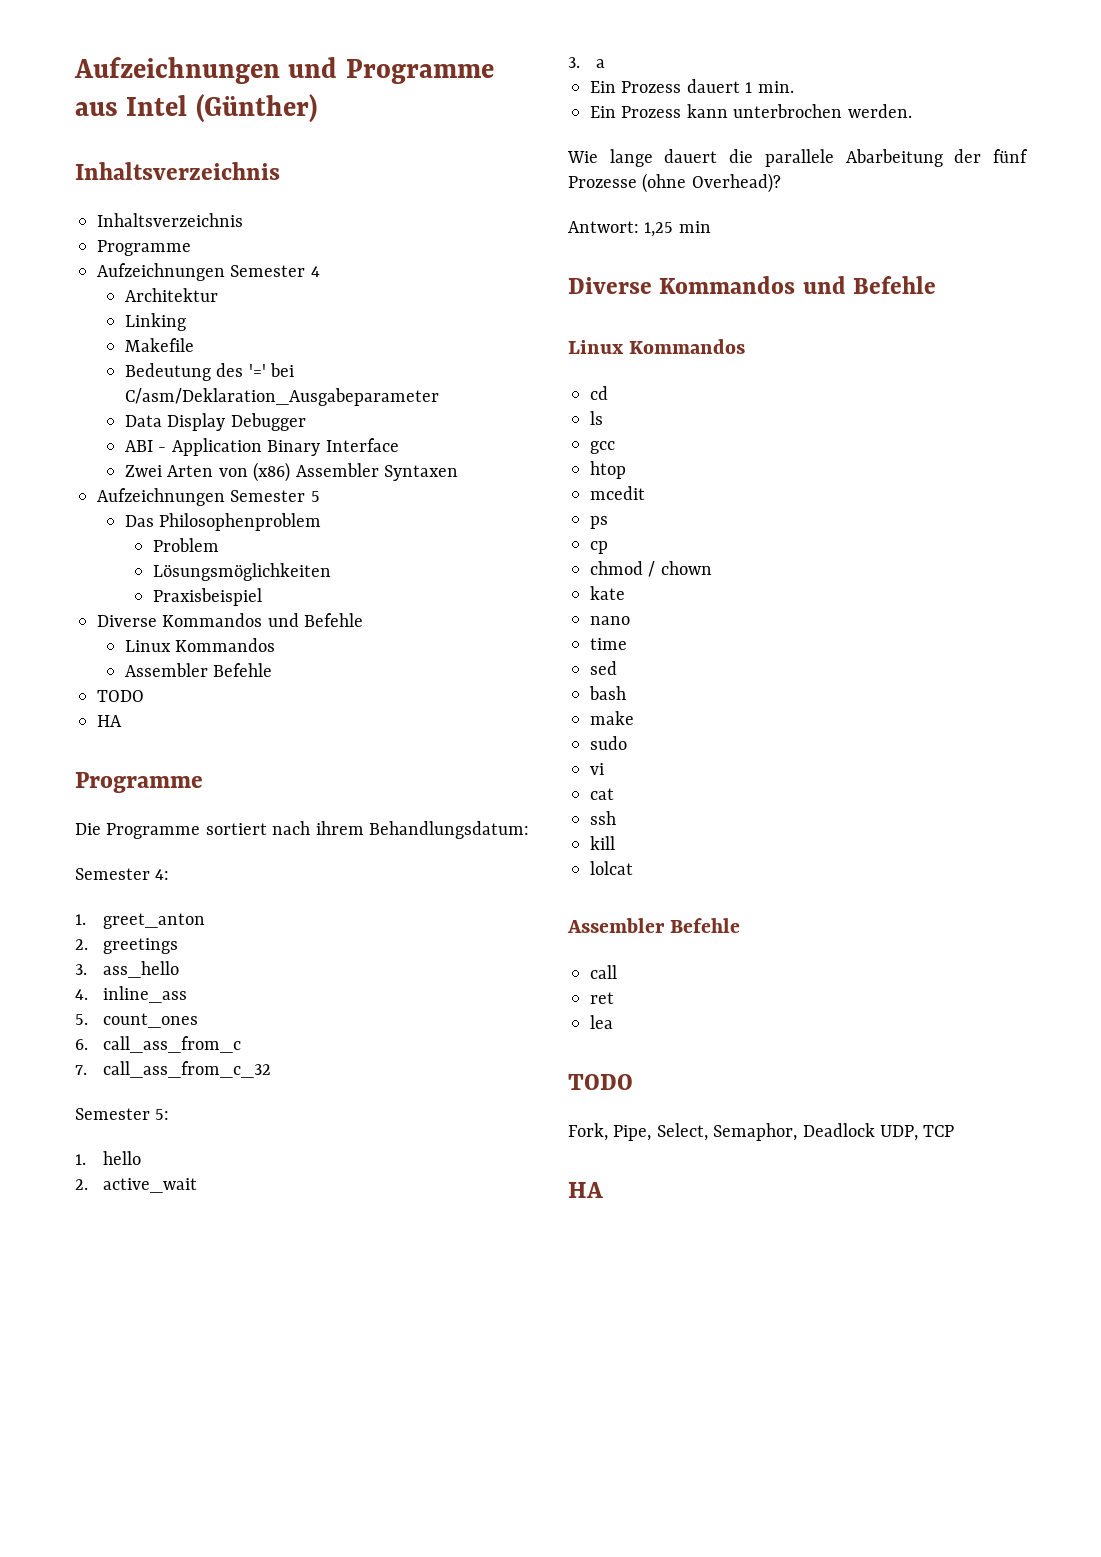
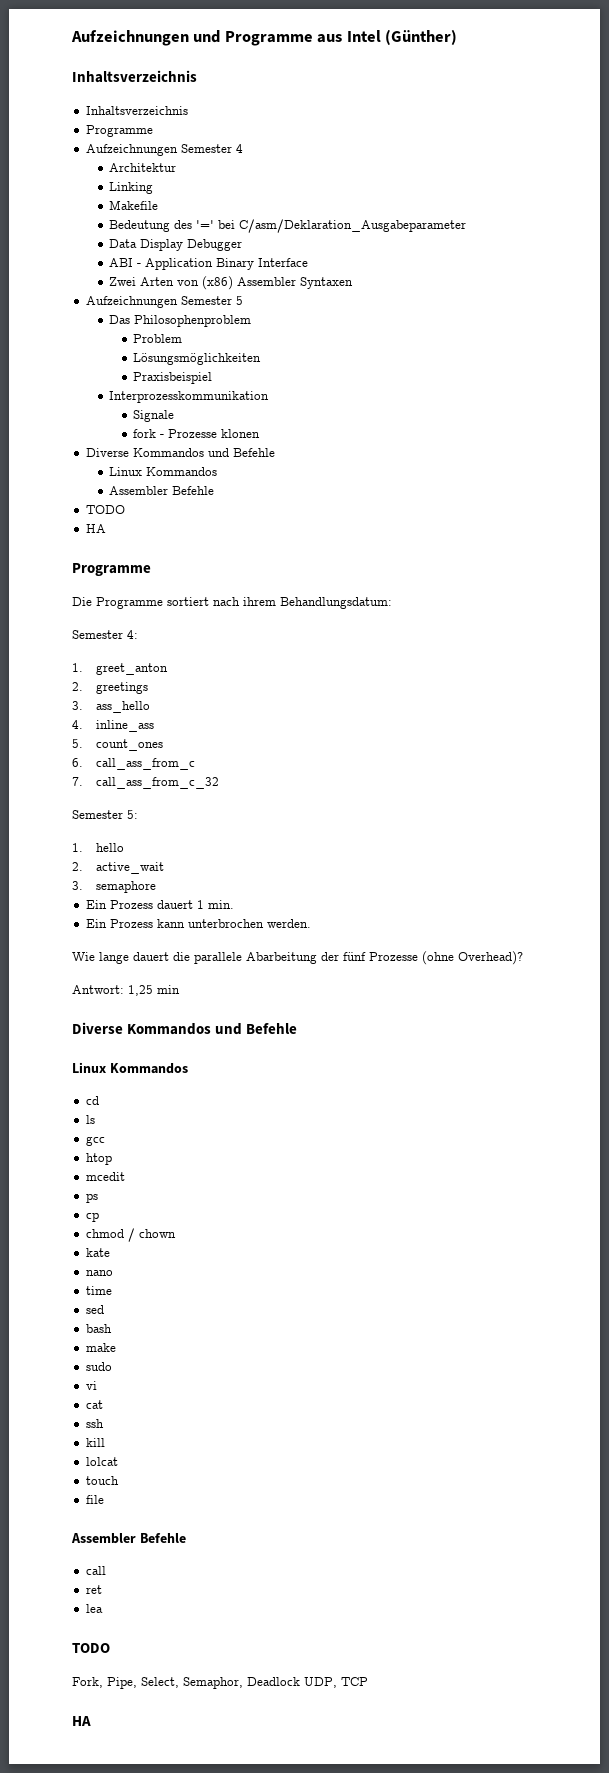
(262, 597) none -> [109,391,270,403] [133,410,175,422] [133,429,261,438] // Interprozesskommunikation // Signale // fork - Prozesse klonen
[595,59,605,68] a -> [95,881,156,893] semaphore
(633, 868) none -> [85,1476,119,1485] [85,1495,104,1504] // touch // file

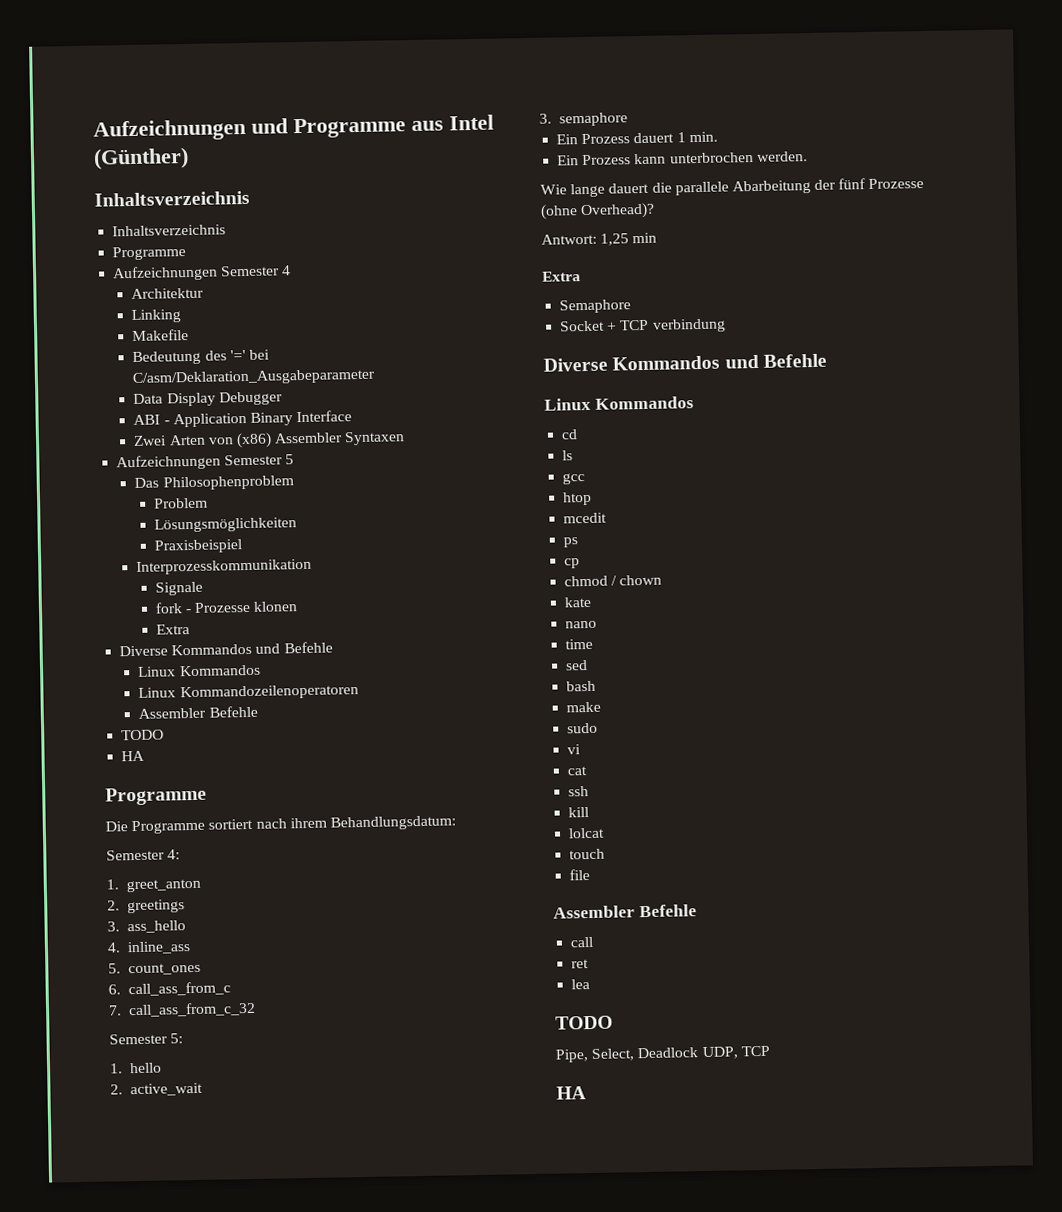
[85,448,275,457] [109,467,218,476] // Diverse Kommandos und Befehle // Linux Kommandos -> [155,624,190,635] [119,641,333,657] [138,664,261,677] [138,684,359,701] // Extra // Diverse Kommandos und Befehle // Linux Kommandos // Linux Kommandozeilenoperatoren
(180, 989) none -> [542,271,581,282] [559,299,632,314] [559,318,726,333] // Extra // Semaphore // Socket + TCP verbindung
[72,1677,103,1688] Fork, -> (613, 1022) none
[183,1677,243,1689] Semaphor, -> (636, 1054) none

